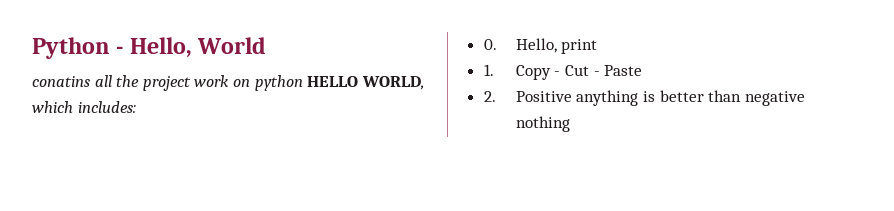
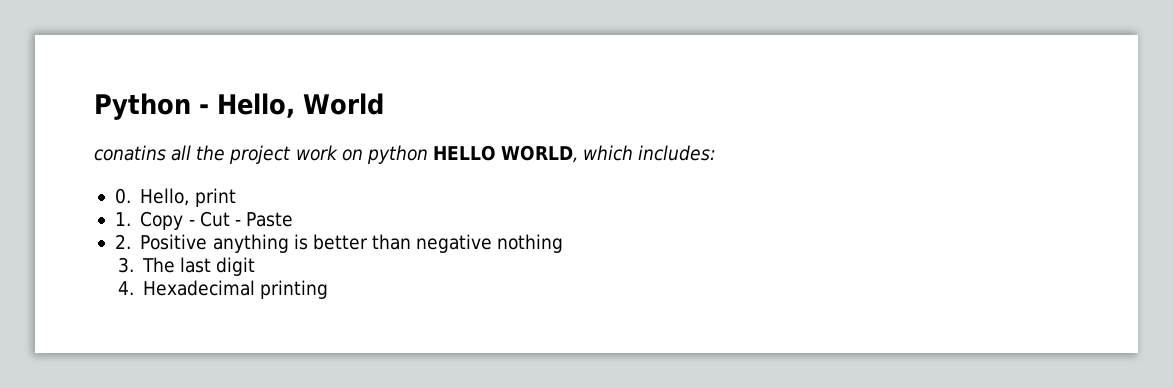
(570, 124) none -> [117,257,256,276] [117,280,329,299] // 3. The last digit // 4. Hexadecimal printing

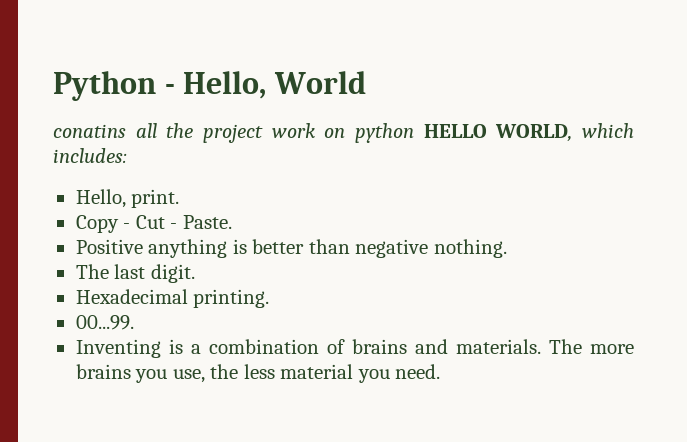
[114,188,236,207] [114,212,131,226] 0. Hello, print // 1. -> [75,189,180,208] Hello, print. //
[245,212,293,227] [114,234,131,249] Paste // 2. -> [182,215,232,229] Paste. //
[497,234,564,253] [117,257,256,276] [117,280,329,299] nothing // 3. The last digit // 4. Hexadecimal printing -> [433,239,507,258] [75,264,195,283] [75,289,270,308] [75,315,134,330] [75,339,634,358] [75,364,441,383] nothing. // The last digit. // Hexadecimal printing. // 00...99. // Inventing is a combination of brains and materials. The more brains you use, the less material you need.

